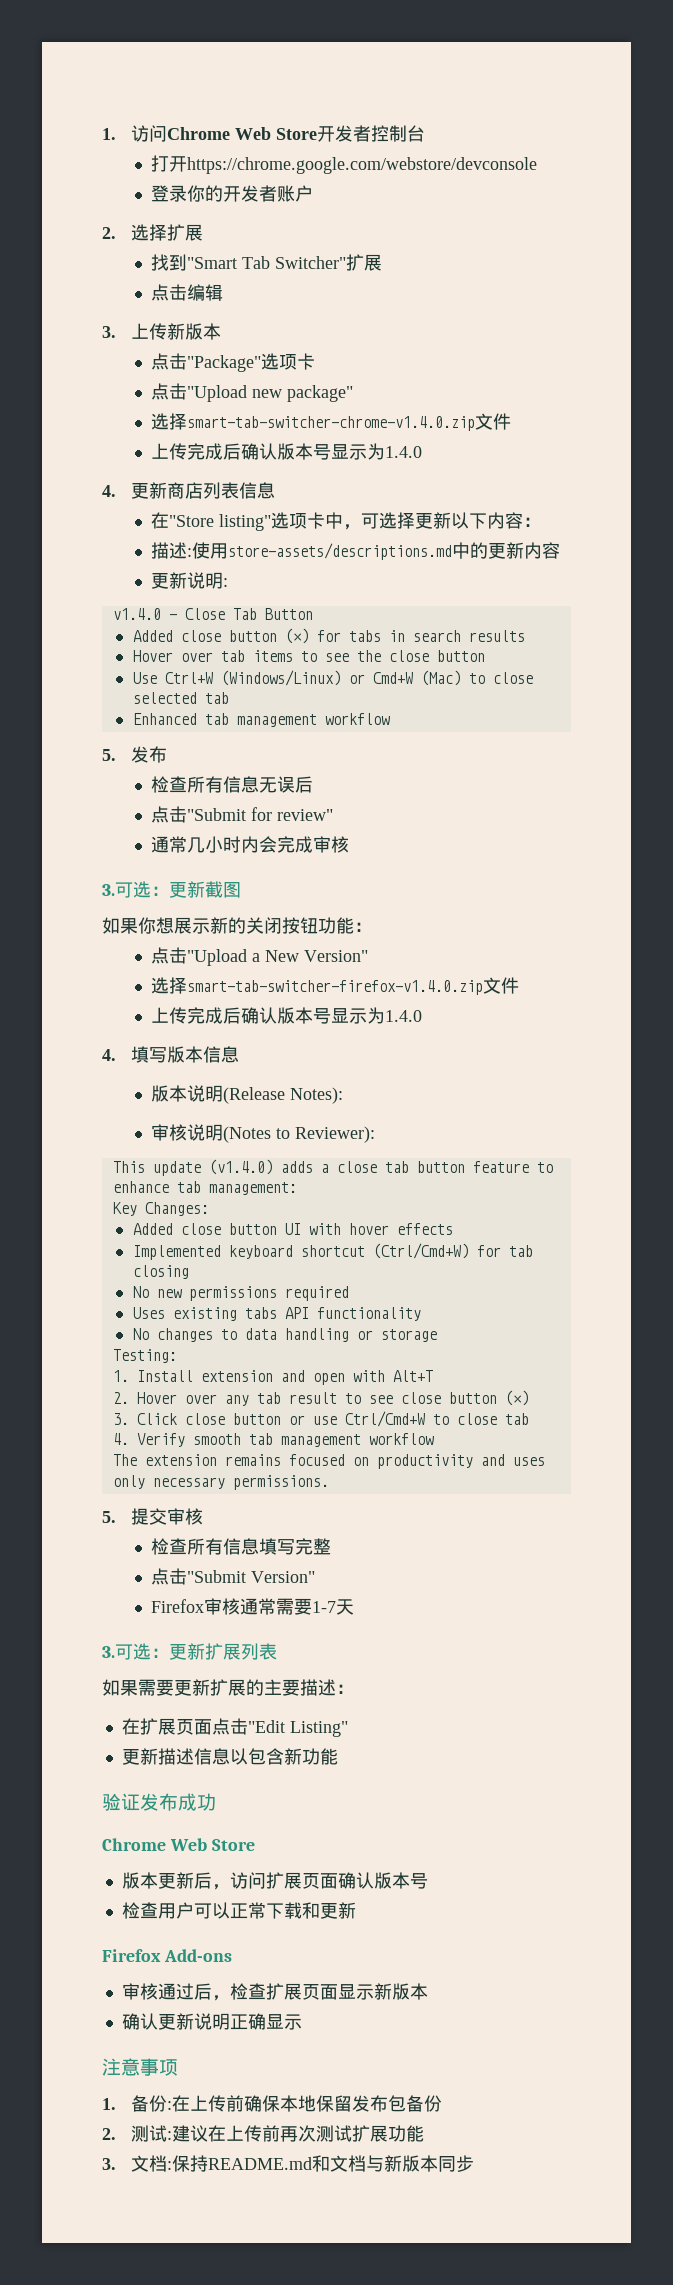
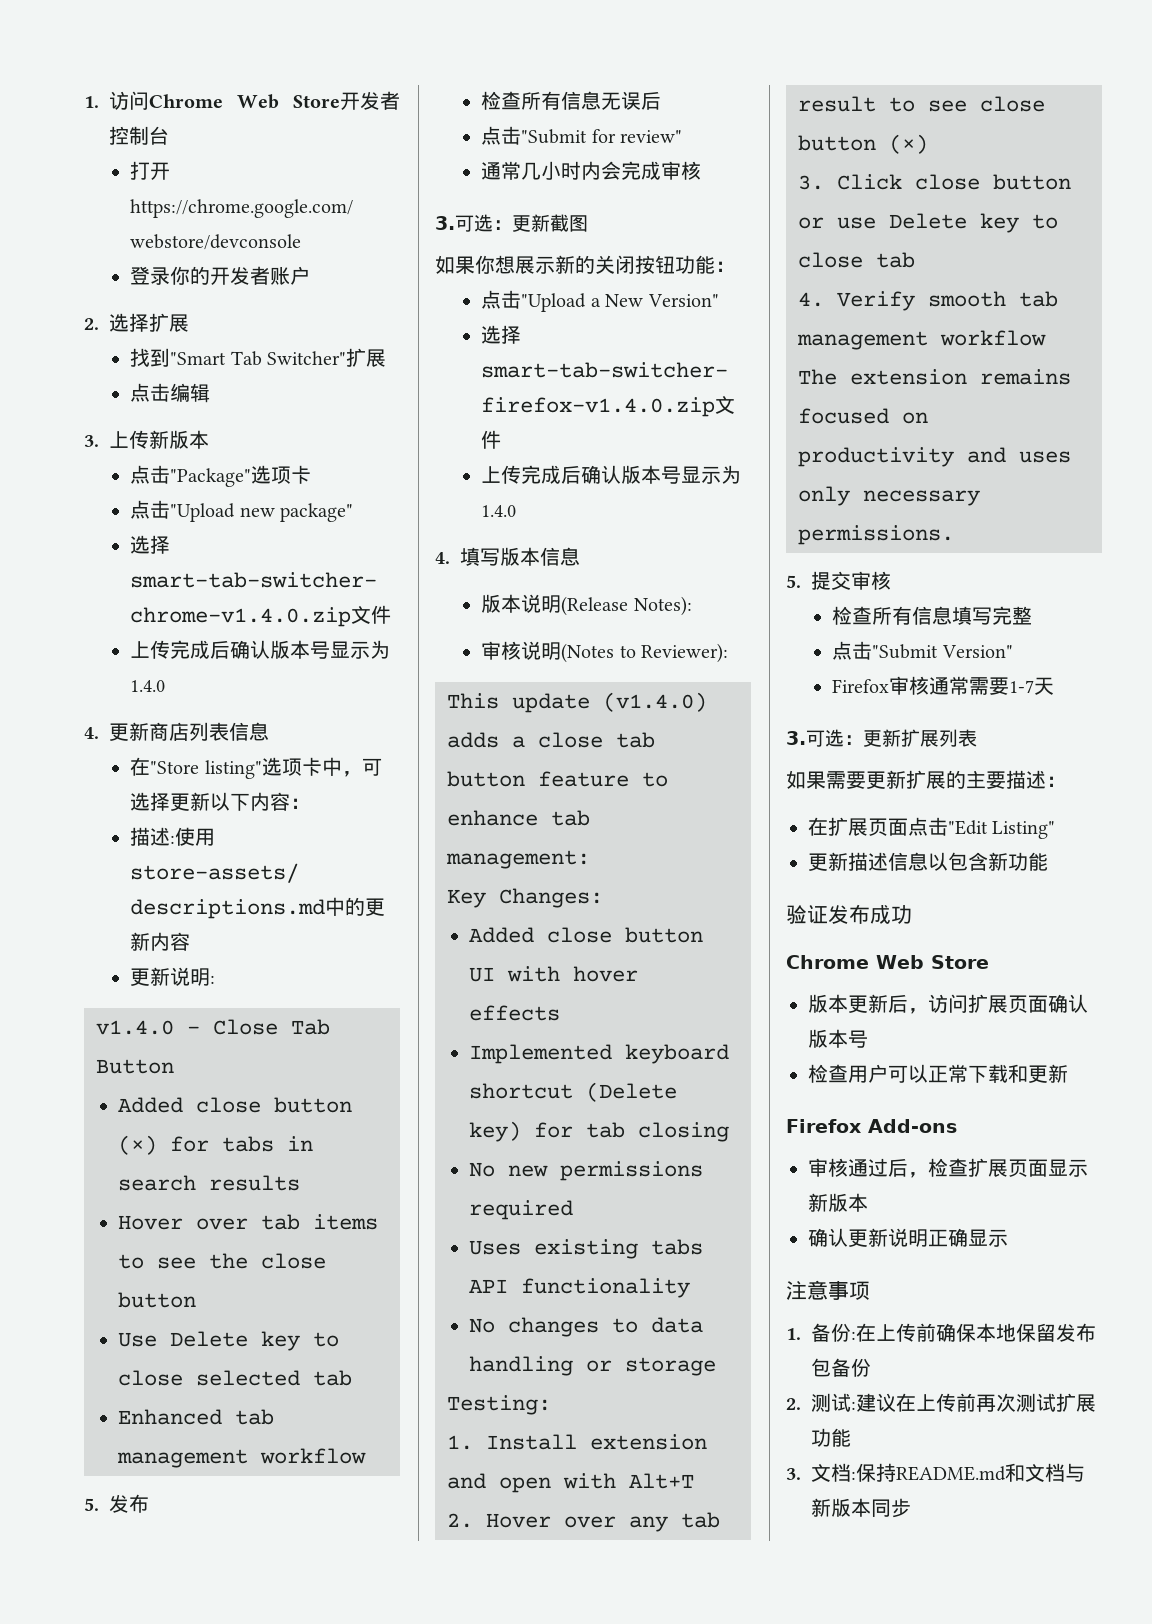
[164,670,461,686] Ctrl+W (Windows/Linux) or Cmd+W (Mac) -> [170,1331,300,1351] Delete key
[372,1243,469,1259] (Ctrl/Cmd+W) -> [586,1082,677,1102] [469,1121,521,1142] (Delete key)
[344,1411,425,1427] Ctrl/Cmd+W -> [889,213,1019,233] Delete key

